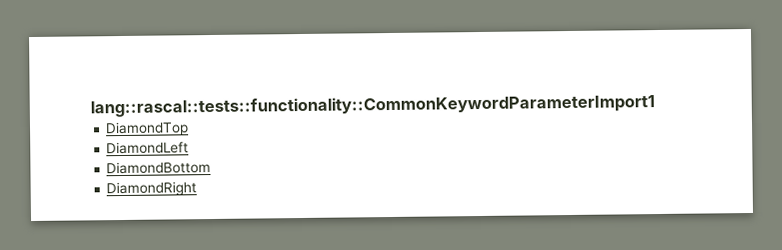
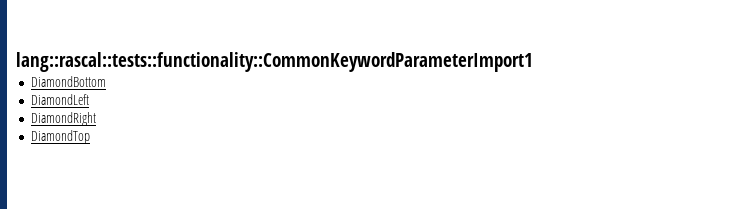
[105,121,190,137] DiamondTop -> [30,76,106,87] DiamondBottom
[106,161,212,175] [106,181,198,197] DiamondBottom // DiamondRight -> [30,112,96,126] [30,130,90,144] DiamondRight // DiamondTop

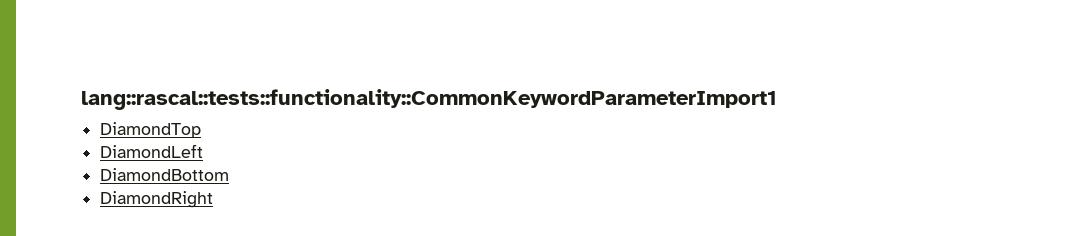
(533, 62) none -> [100,122,202,138] [100,144,204,158] // DiamondTop // DiamondLeft
[30,94,89,105] // DiamondLeft -> (230, 174) none
[30,130,90,144] // DiamondTop -> (214, 199) none

